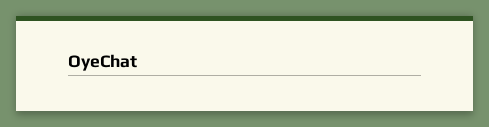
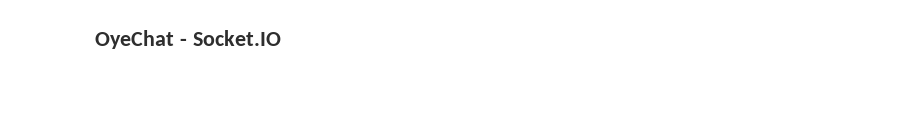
(137, 62) none -> [179,30,281,46] - Socket.IO

